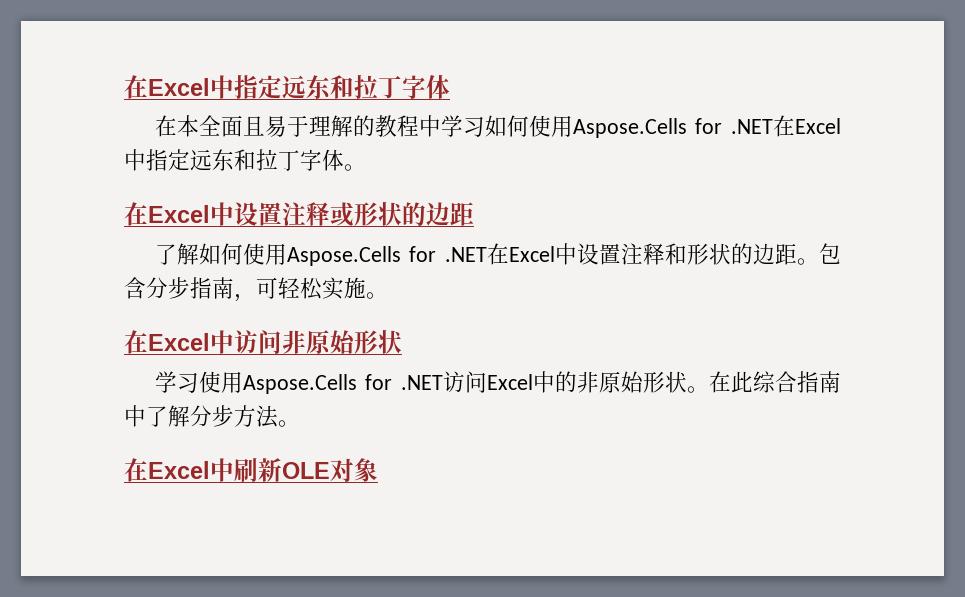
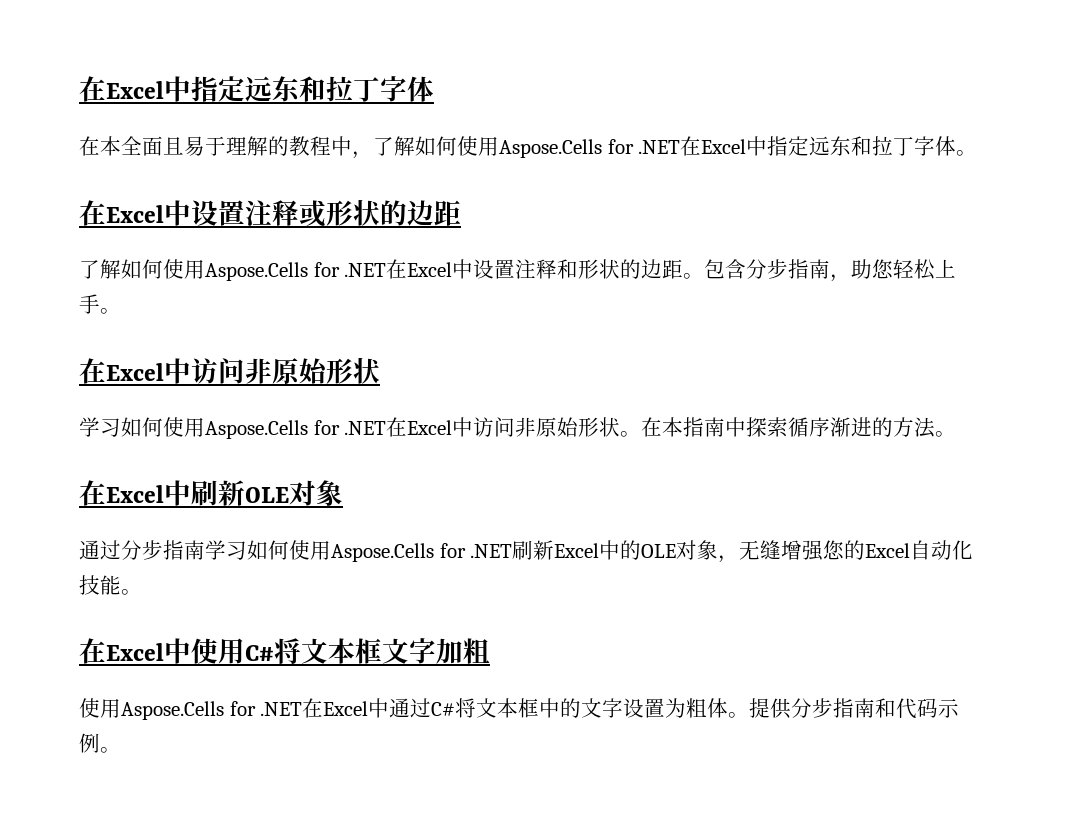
[440,115,485,137] 学习 -> [352,136,415,159] ，了解
[256,277,366,300] 可轻松实施 -> [851,259,957,280] [79,294,100,314] 助您轻松上手
[198,371,577,394] 使用Aspose.Cells for .NET访问Excel中的 -> [121,417,516,439] 如何使用Aspose.Cells for .NET在Excel中访问
[731,371,841,393] [124,405,234,427] 此综合指南中了解分步 -> [662,417,894,437] 本指南中探索循序渐进的
(378, 470) none -> [79,540,974,563] [79,575,142,595] [79,638,490,664] [79,698,960,720] [79,733,121,753] // 通过分步指南学习如何使用Aspose.Cells for .NET刷新Excel中的OLE对象，无缝增强您的Excel自动化技能。 // 在Excel中使用C#将文本框文字加粗 // 使用Aspose.Cells for .NET在Excel中通过C#将文本框中的文字设置为粗体。提供分步指南和代码示例。

